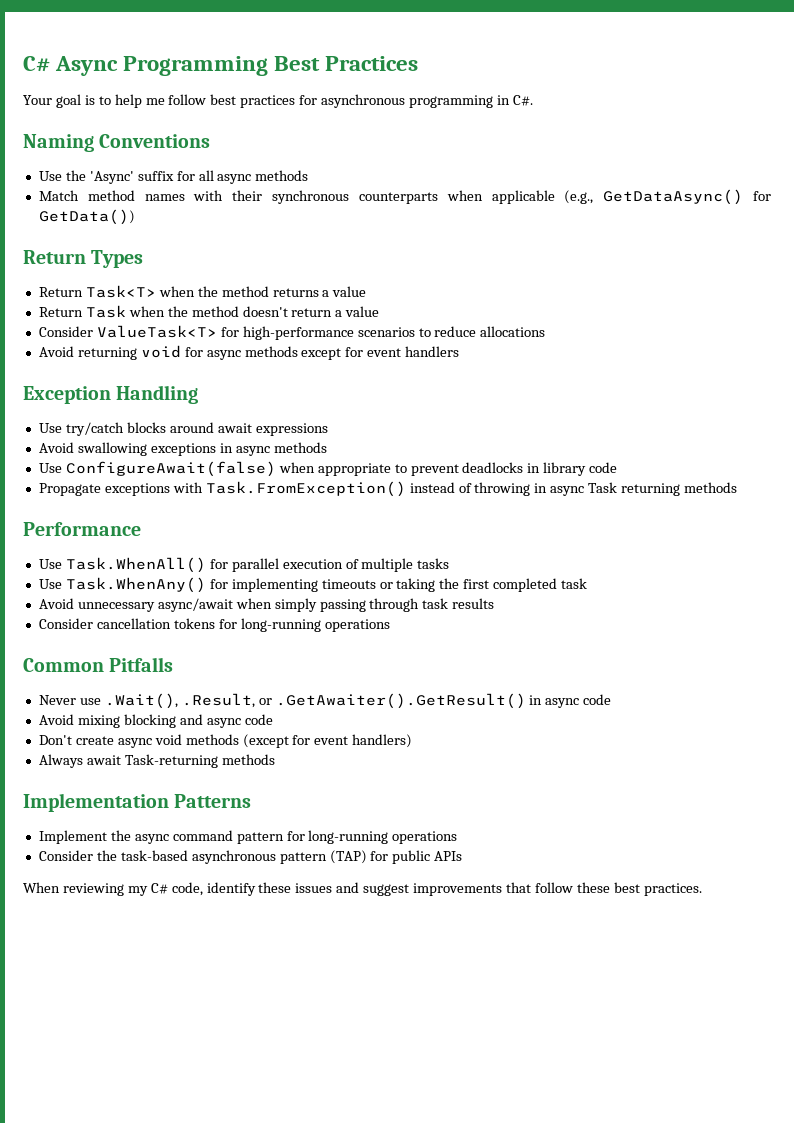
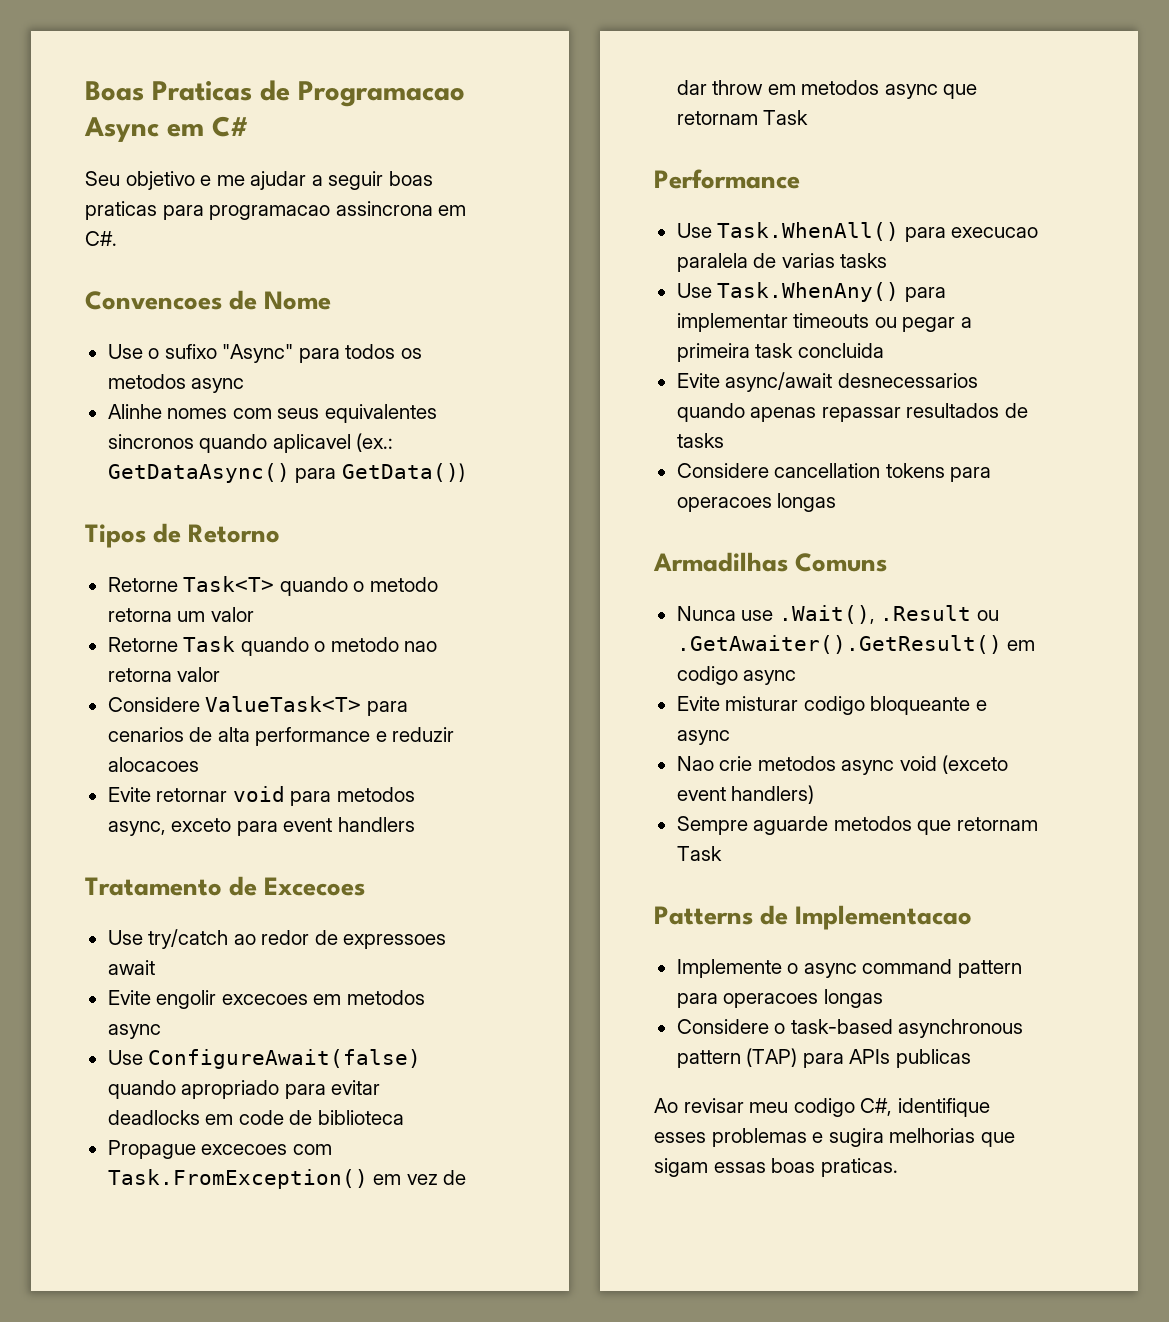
[23,56,419,76] [23,94,533,108] [23,134,211,152] [38,170,309,184] [38,189,771,205] [38,209,135,225] [23,250,144,268] [38,285,367,298] [38,305,380,318] [38,325,546,340] [38,345,364,360] C# Async Programming Best Practices // Your goal is to help me follow best practices for asynchronous programming in C#. // Naming Conventions // Use the 'Async' suffix for all async methods // Match method names with their synchronous counterparts when applicable (e.g., GetDataAsync() for GetData()) // Return Types // Return Task<T> when the method returns a value // Return Task when the method doesn't return a value // Consider ValueTask<T> for high-performance scenarios to reduce allocations // Avoid returning void for async methods except for -> [85,80,465,107] [84,116,249,142] [85,171,433,190] [85,201,467,220] [85,231,117,246] [85,290,332,310] [107,344,422,363] [107,374,245,393] [107,404,437,423] [107,433,394,453] [107,463,465,483] [85,523,281,548] [107,576,438,596] [107,607,254,622] [107,636,438,656] [107,667,221,682] [107,696,408,716] [107,727,455,746] [107,757,199,772] [107,786,415,806] [107,818,278,836] Boas Praticas de Programacao Async em C# // Seu objetivo e me ajudar a seguir boas praticas para programacao assincrona em C#. // Convencoes de Nome // Use o sufixo "Async" para todos os metodos async // Alinhe nomes com seus equivalentes sincronos quando aplicavel (ex.: GetDataAsync() para GetData()) // Tipos de Retorno // Retorne Task<T> quando o metodo retorna um valor // Retorne Task quando o metodo nao retorna valor // Considere ValueTask<T> para cenarios de alta performance e reduzir alocacoes // Evite retornar void para metodos async, exceto para
[23,385,199,404] Exception Handling -> [85,876,366,896] Tratamento de Excecoes
[126,422,328,436] [38,442,327,456] blocks around await expressions // Avoid swallowing exceptions in async methods -> [233,930,447,949] [107,960,155,975] [107,990,425,1009] [107,1024,161,1039] ao redor de expressoes await // Evite engolir excecoes em metodos async
[278,462,618,476] [38,481,738,497] when appropriate to prevent deadlocks in library code // Propagate exceptions with Task.FromException() instead of throwing in async Task returning methods -> [107,1080,381,1099] [107,1110,404,1125] [107,1140,332,1159] [107,1169,467,1189] [676,80,978,99] [676,110,809,125] quando apropriado para evitar deadlocks em code de biblioteca // Propague excecoes com Task.FromException() em vez de dar throw em metodos async que retornam Task
[209,558,450,572] [38,577,588,593] [38,598,495,612] [38,618,390,632] [23,657,174,672] [38,693,612,709] [38,714,273,728] [38,734,413,748] [38,754,275,768] [23,793,252,812] [38,830,458,844] [38,850,117,861] for parallel execution of multiple tasks // Use Task.WhenAny() for implementing timeouts or taking the first completed task // Avoid unnecessary async/await when simply passing through task results // Consider cancellation tokens for long-running operations // Common Pitfalls // Never use .Wait(), .Result, or .GetAwaiter().GetResult() in async code // Avoid mixing blocking and async code // Don't create async void methods (except for event handlers) // Always await Task-returning methods // Implementation Patterns // Implement the async command pattern for long-running operations // Consider the -> [904,227,1039,242] [676,253,888,272] [676,282,946,302] [676,313,972,332] [676,343,884,362] [676,372,978,392] [676,403,1028,422] [676,433,724,448] [676,463,992,482] [676,493,837,512] [653,552,888,572] [676,605,999,624] [676,635,1036,654] [676,666,797,685] [676,696,987,715] [676,730,730,745] [676,755,1009,775] [676,785,815,804] [676,816,1038,835] [676,846,722,861] [654,905,973,930] [676,959,1022,978] [676,989,883,1008] [676,1019,786,1034] para execucao paralela de varias tasks // Use Task.WhenAny() para implementar timeouts ou pegar a primeira task concluida // Evite async/await desnecessarios quando apenas repassar resultados de tasks // Considere cancellation tokens para operacoes longas // Armadilhas Comuns // Nunca use .Wait(), .Result ou .GetAwaiter().GetResult() em codigo async // Evite misturar codigo bloqueante e async // Nao crie metodos async void (exceto event handlers) // Sempre aguarde metodos que retornam Task // Patterns de Implementacao // Implemente o async command pattern para operacoes longas // Considere o
[370,850,431,864] for public -> [802,1053,844,1068] para
[23,882,702,896] // When reviewing my C# code, identify these issues and suggest improvements that follow these best practices. -> [895,1049,971,1068] [654,1098,990,1117] [654,1128,1015,1147] [654,1158,898,1177] publicas // Ao revisar meu codigo C#, identifique esses problemas e sugira melhorias que sigam essas boas praticas.

